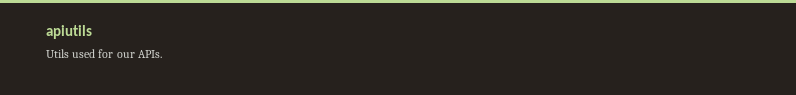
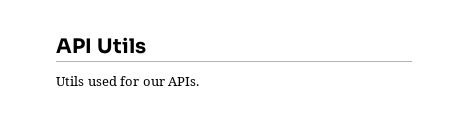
[46,25,92,39] apiutils -> [56,37,147,54] API Utils

